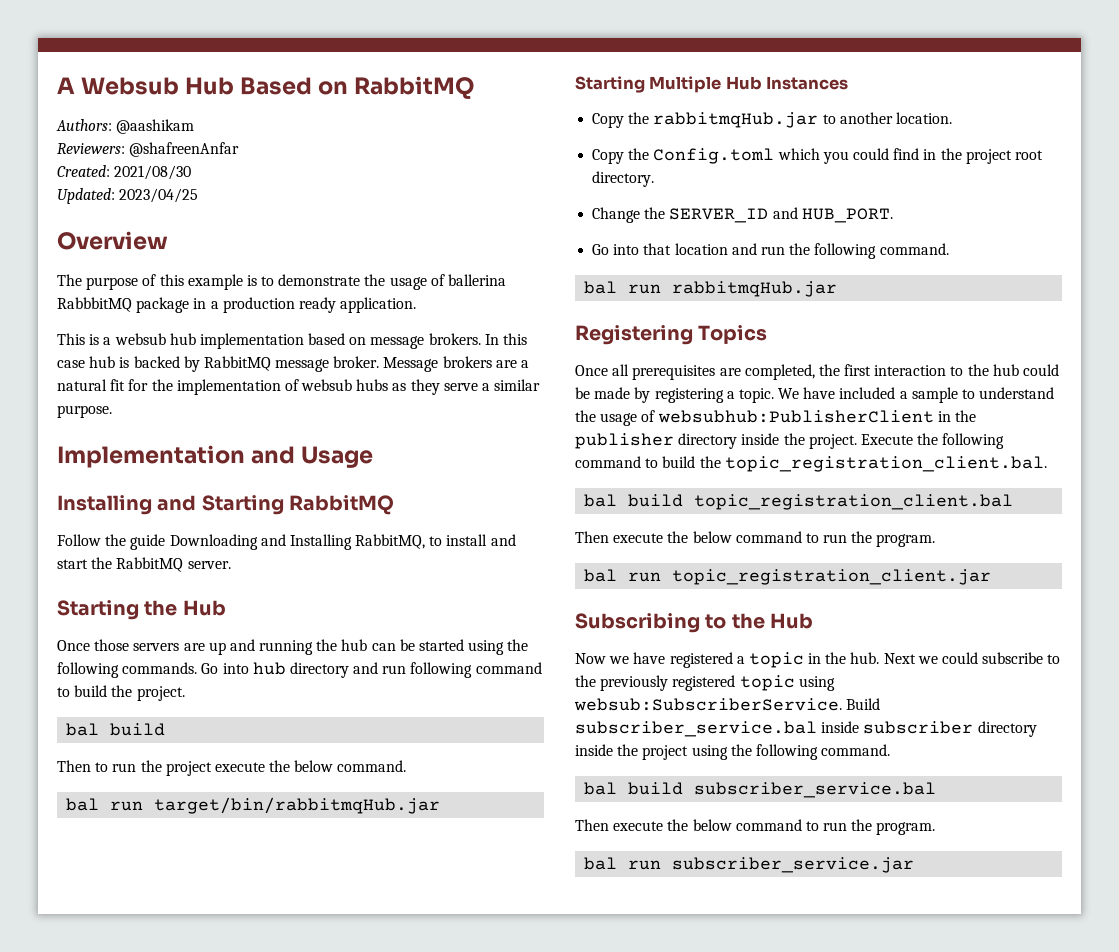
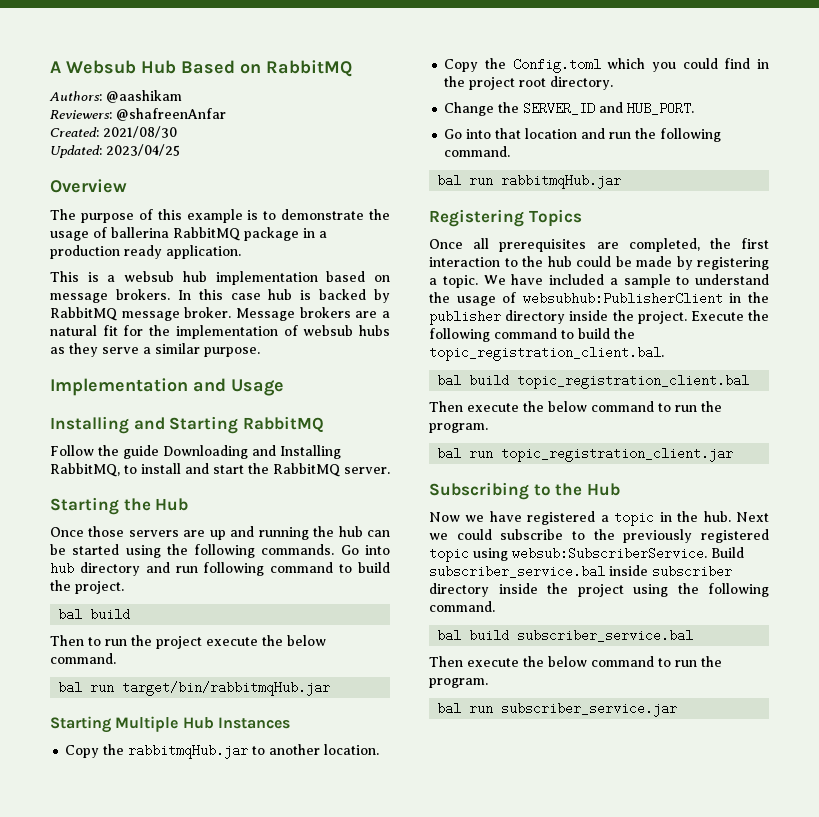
[57,297,132,312] RabbbitMQ -> [173,227,240,241] RabbitMQ

